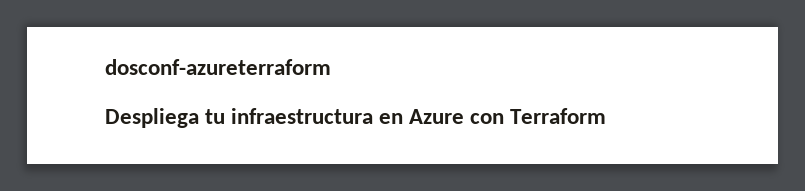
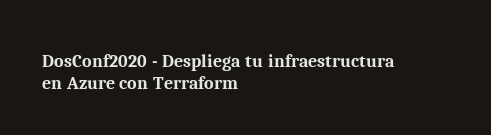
[105,59,331,75] dosconf-azureterraform // -> [42,54,158,67] DosConf2020 -

